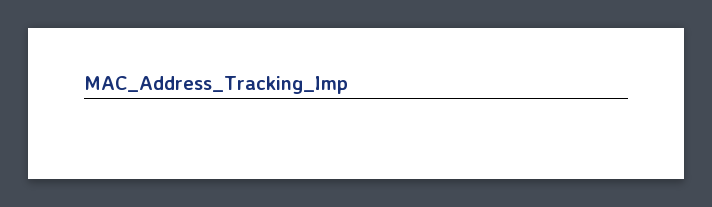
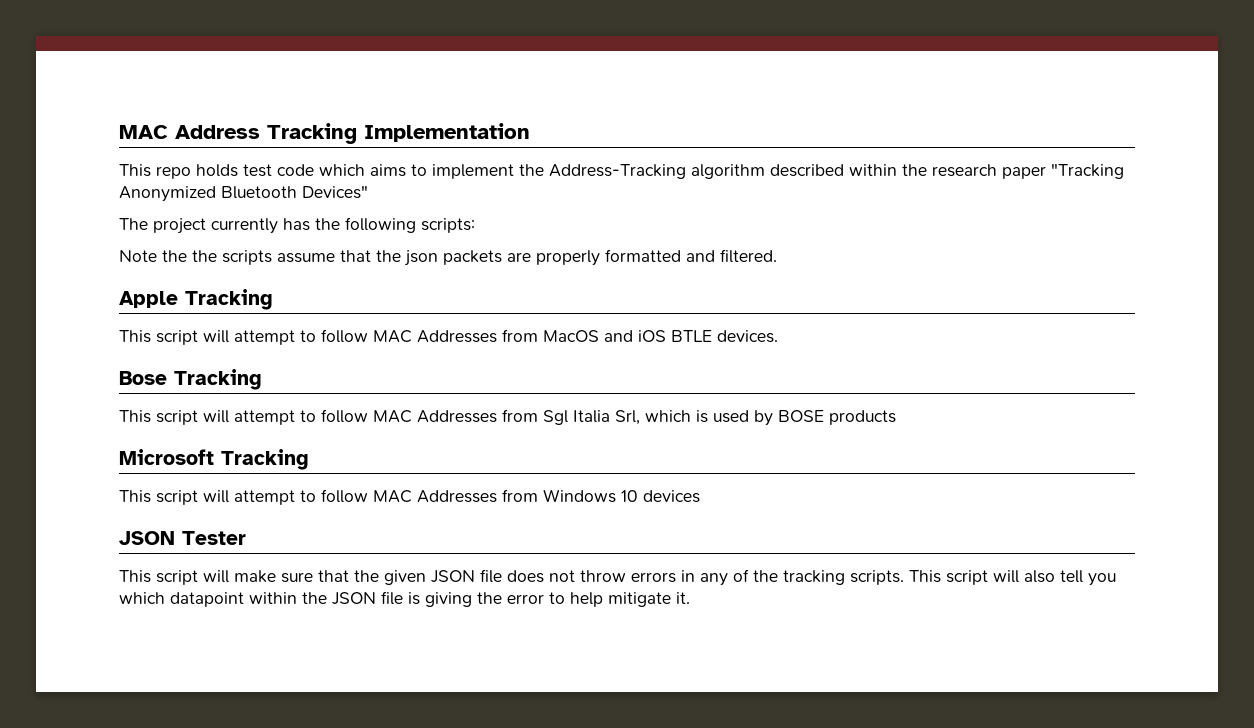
[84,76,348,94] MAC_Address_Tracking_Imp -> [119,123,530,144] [119,163,1124,179] [119,185,368,202] [119,217,475,234] [119,249,777,266] [119,289,273,310] [119,329,778,345] [119,369,262,390] [119,409,896,426] [119,449,309,470] [119,489,700,505] [119,531,246,545] [119,569,1116,586] [119,591,690,607] MAC Address Tracking Implementation // This repo holds test code which aims to implement the Address-Tracking algorithm described within the research paper "Tracking Anonymized Bluetooth Devices" // The project currently has the following scripts: // Note the the scripts assume that the json packets are properly formatted and filtered. // Apple Tracking // This script will attempt to follow MAC Addresses from MacOS and iOS BTLE devices. // Bose Tracking // This script will attempt to follow MAC Addresses from Sgl Italia Srl, which is used by BOSE products // Microsoft Tracking // This script will attempt to follow MAC Addresses from Windows 10 devices // JSON Tester // This script will make sure that the given JSON file does not throw errors in any of the tracking scripts. This script will also tell you which datapoint within the JSON file is giving the error to help mitigate it.

